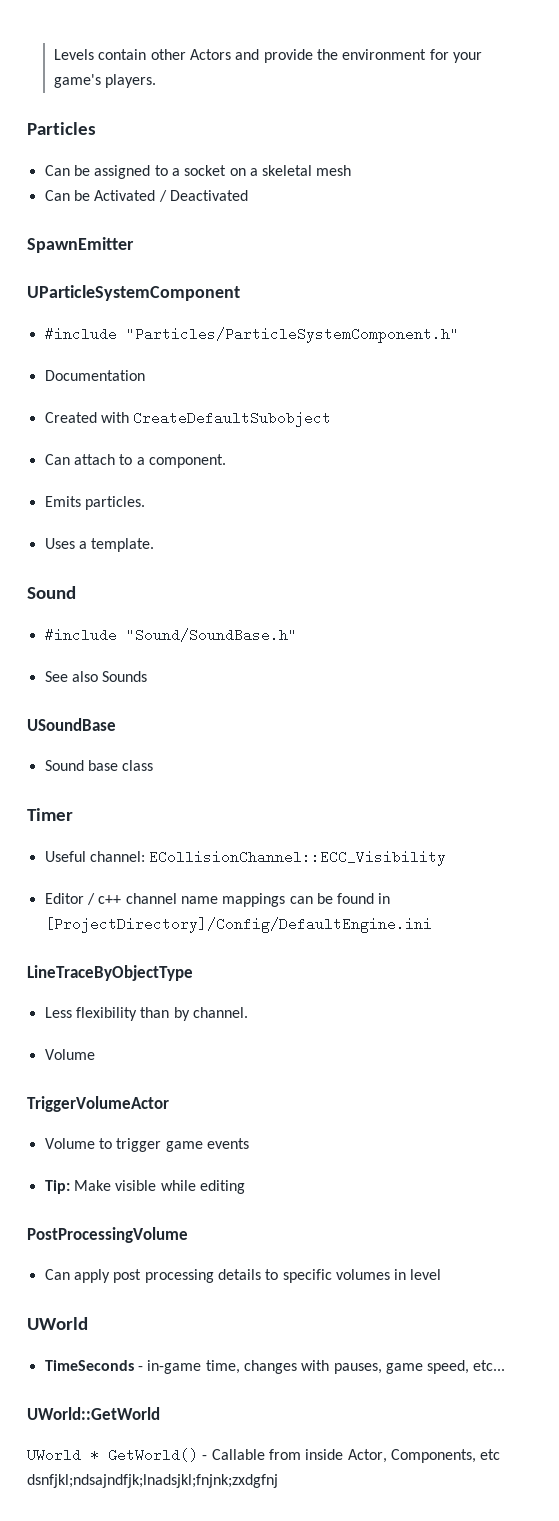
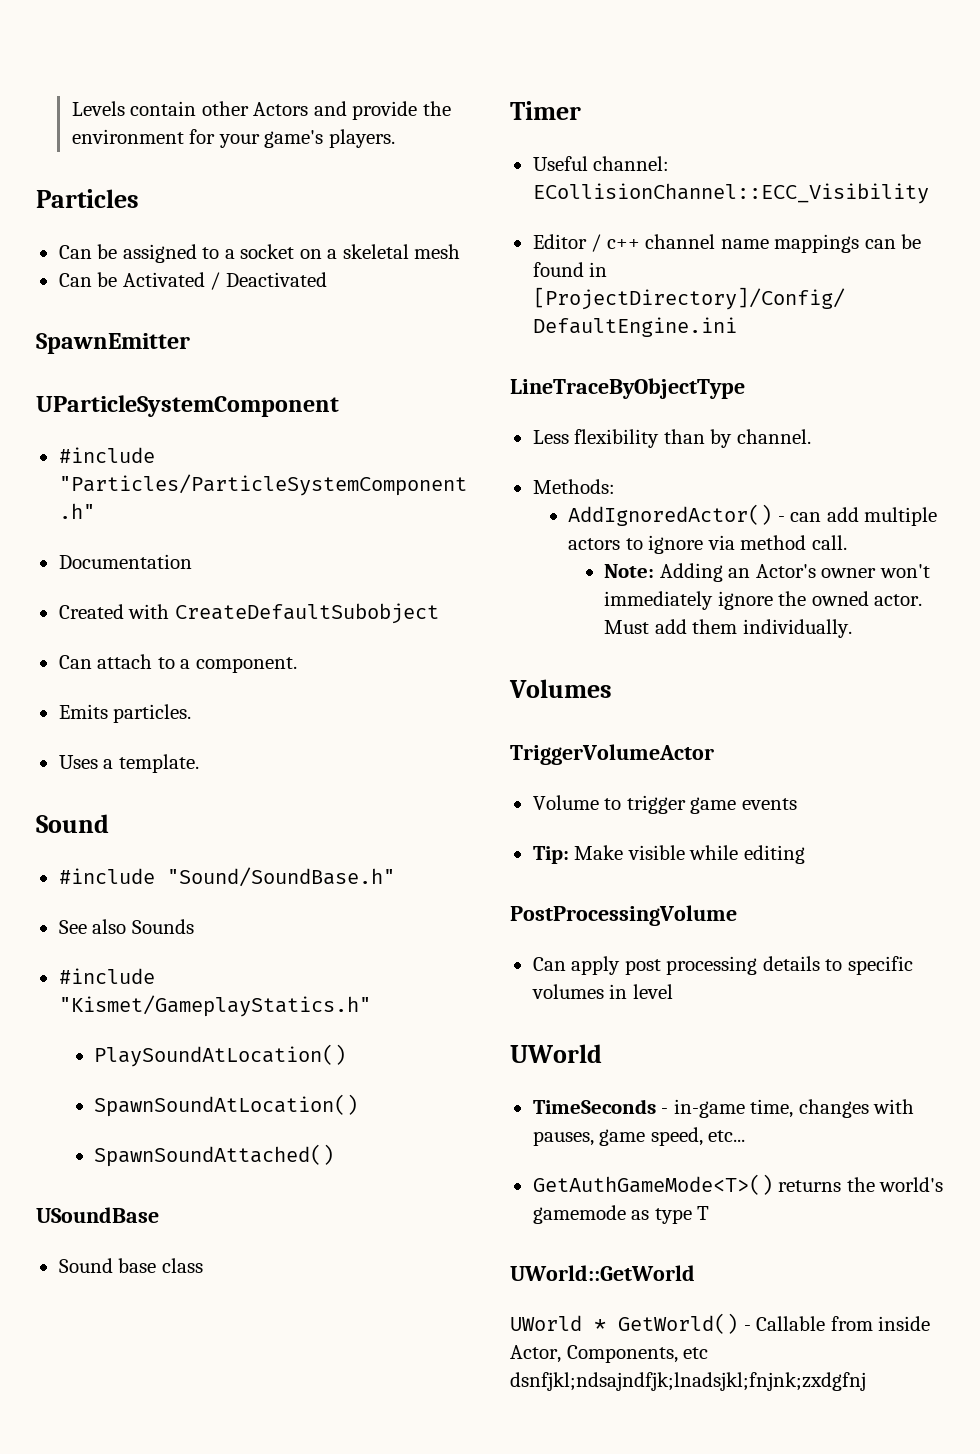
(148, 676) none -> [58,968,155,984] [58,995,371,1017] [94,1044,347,1067] [94,1094,359,1117] [94,1144,335,1167] // #include "Kismet/GameplayStatics.h" // PlaySoundAtLocation() // SpawnSoundAtLocation() // SpawnSoundAttached()
[44,1049,95,1060] Volume -> [532,479,615,494] [568,504,938,526] [568,535,847,554] [603,563,930,582] [603,591,923,610] [603,619,852,638] [509,679,612,698] Methods: // AddIgnoredActor() - can add multiple actors to ignore via method call. // Note: Adding an Actor's owner won't immediately ignore the owned actor. Must add them individually. // Volumes
(506, 1365) none -> [532,1174,944,1195] [532,1205,710,1224] // GetAuthGameMode<T>() returns the world's gamemode as type T

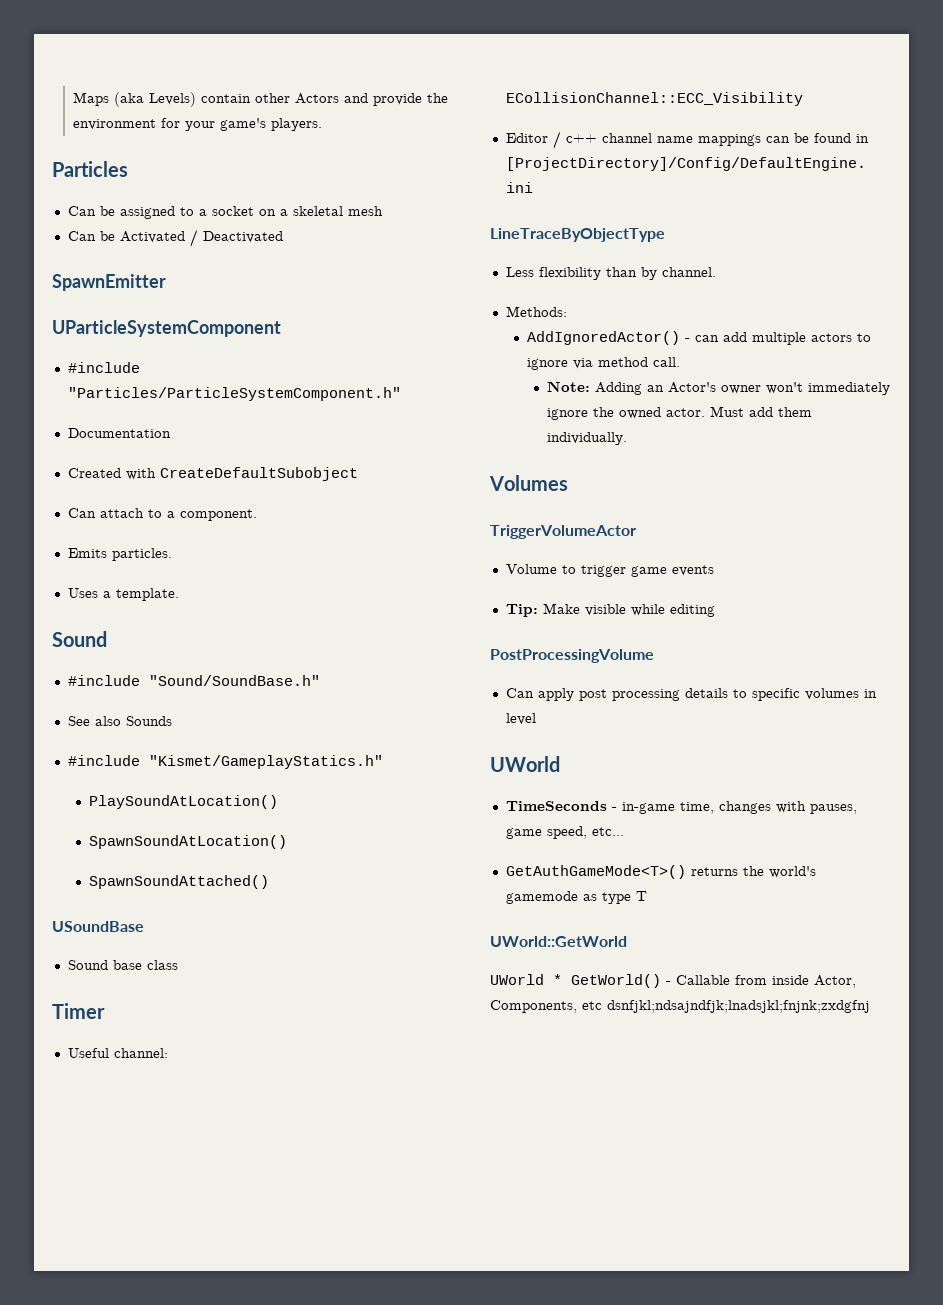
[71,101,125,116] Levels -> [72,92,196,107] Maps (aka Levels)

